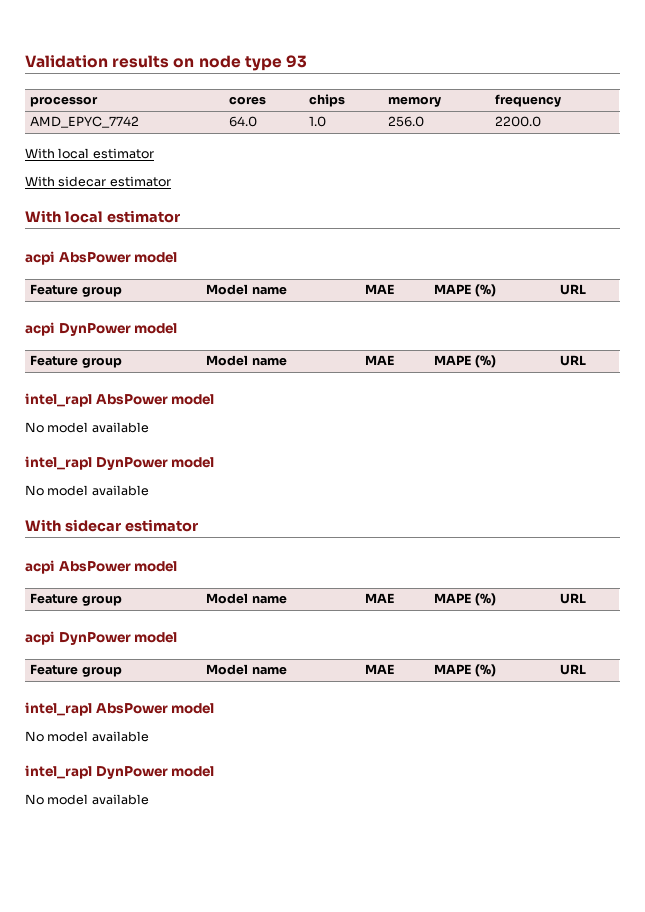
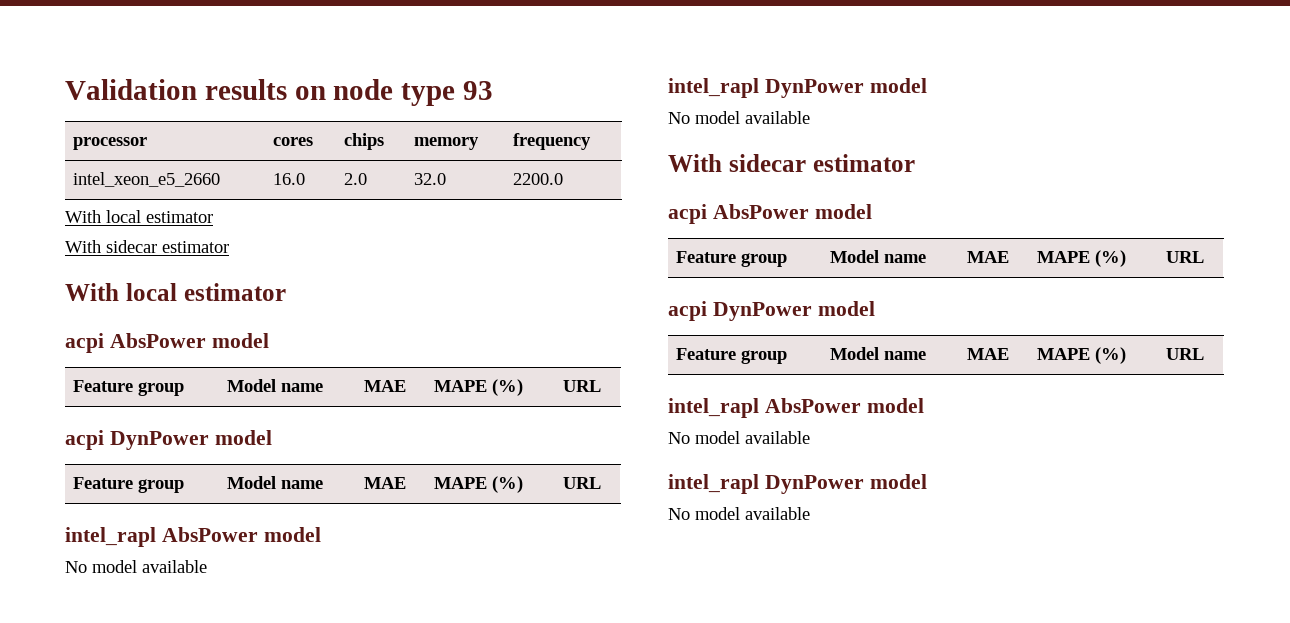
[30,116,140,128] [229,116,258,127] [309,116,327,127] [388,116,425,127] AMD_EPYC_7742 | 64.0 | 1.0 | 256.0 -> [73,172,221,187] [273,173,306,185] [344,173,368,185] [414,173,447,185] intel_xeon_e5_2660 | 16.0 | 2.0 | 32.0

